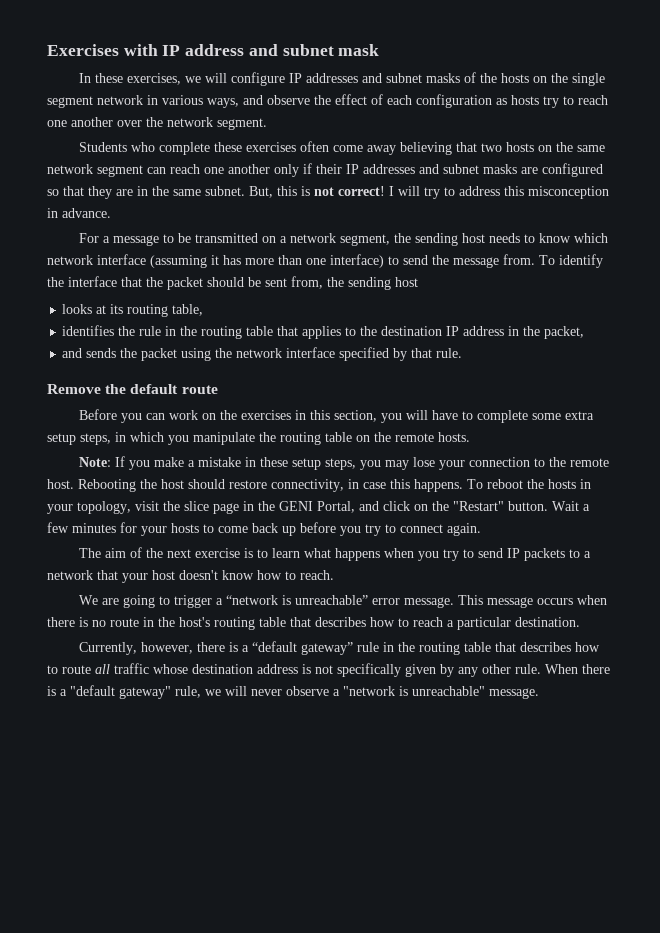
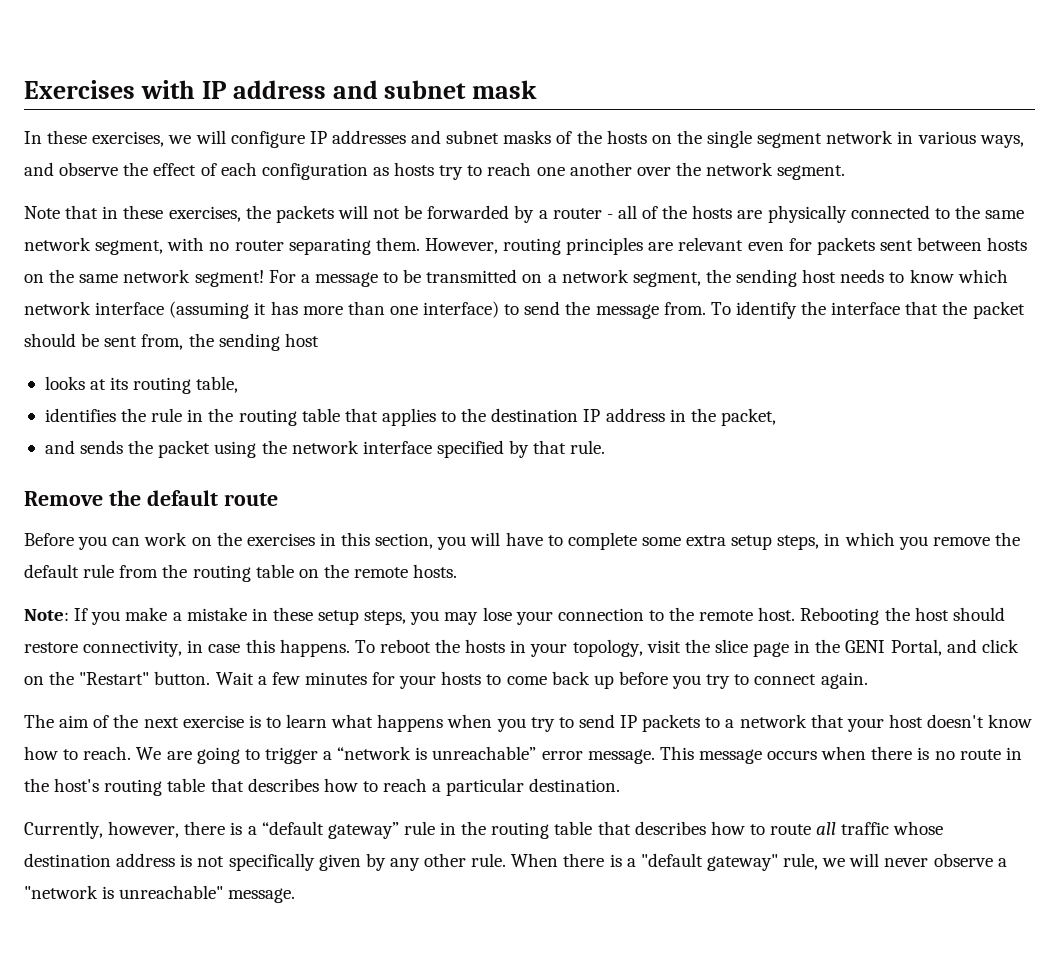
[78,141,502,155] Students who complete these exercises often come away believing that two -> [24,205,1025,223] [24,237,983,255] Note that in these exercises, the packets will not be forwarded by a router - all of the hosts are physically connected to the same network segment, with no router separating them. However, routing principles are relevant even for packets sent between
[97,163,603,177] [47,186,609,199] [47,208,111,218] segment can reach one another only if their IP addresses and subnet masks are configured so that they are in the same subnet. But, this is not correct! I will try to address this misconception in advance. // -> [194,270,264,287] segment!
[193,432,255,445] manipulate -> [932,532,1020,546] [24,564,159,578] remove the default rule from
(334, 575) // -> (132, 753) none

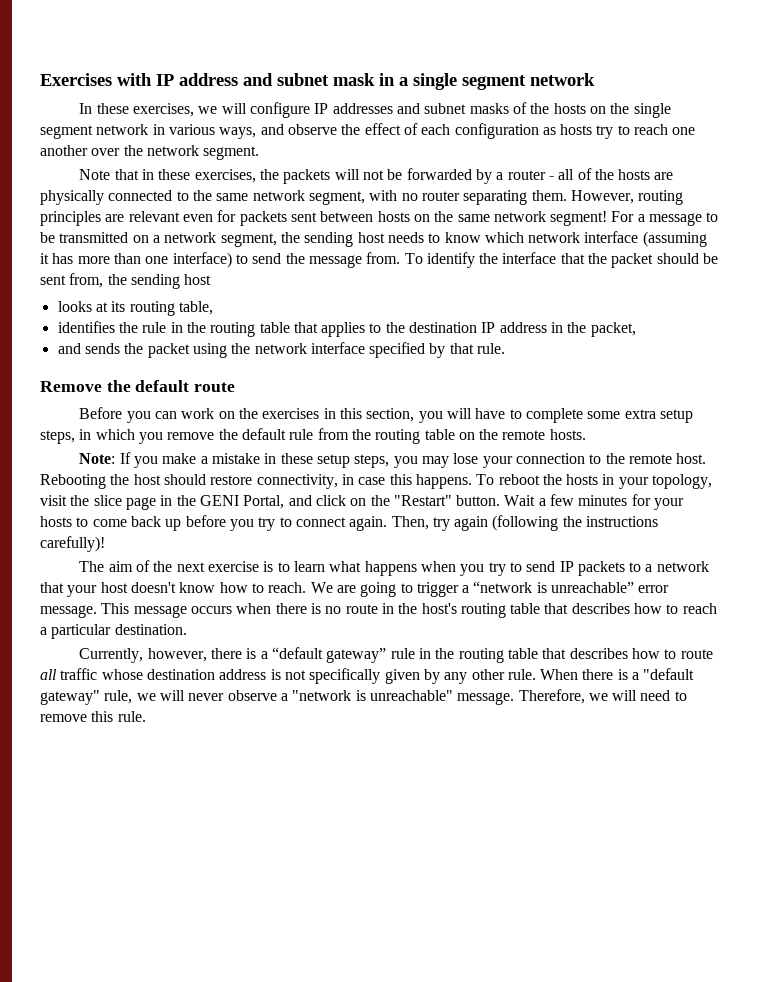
(538, 89) none -> [379,73,595,90] in a single segment network
(868, 680) none -> [391,515,659,531] [40,536,105,552] Then, try again (following the instructions carefully)!
(296, 895) none -> [518,689,687,704] [40,711,146,722] Therefore, we will need to remove this rule.

